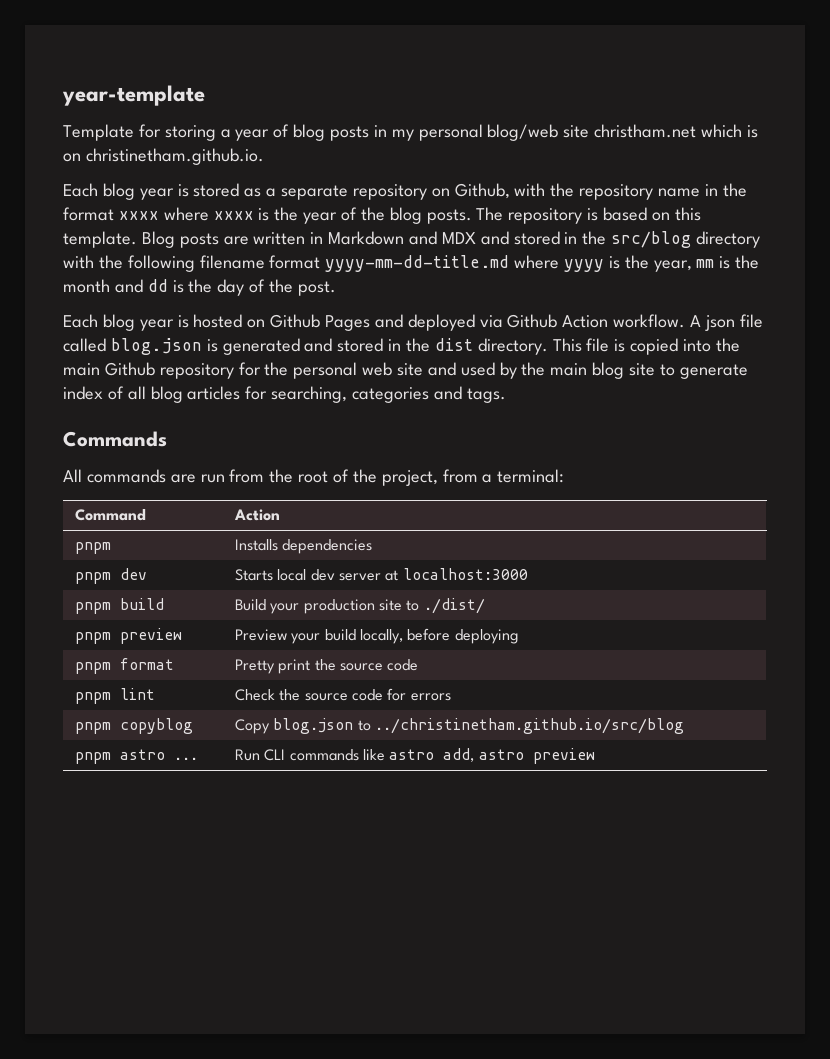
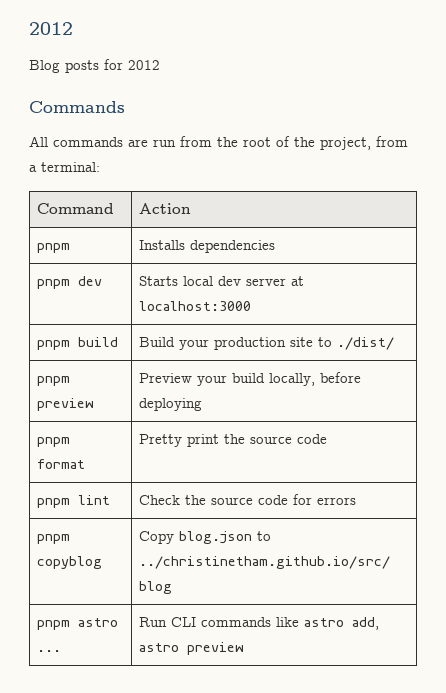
[62,85,205,106] [63,124,758,141] [63,148,264,165] [63,183,747,200] [63,207,701,224] [63,231,761,248] [63,255,760,272] [63,279,336,296] [63,314,763,331] [63,338,740,355] [63,362,748,379] [63,386,506,403] year-template // Template for storing a year of blog posts in my personal blog/web site christham.net which is on christinetham.github.io. // Each blog year is stored as a separate repository on Github, with the repository name in the format xxxx where xxxx is the year of the blog posts. The repository is based on this template. Blog posts are written in Markdown and MDX and stored in the src/blog directory with the following filename format yyyy-mm-dd-title.md where yyyy is the year, mm is the month and dd is the day of the post. // Each blog year is hosted on Github Pages and deployed via Github Action workflow. A json file called blog.json is generated and stored in the dist directory. This file is copied into the main Github repository for the personal web site and used by the main blog site to generate index of all blog articles for searching, categories and tags. -> [29,22,73,35] [29,59,160,73] 2012 // Blog posts for 2012

